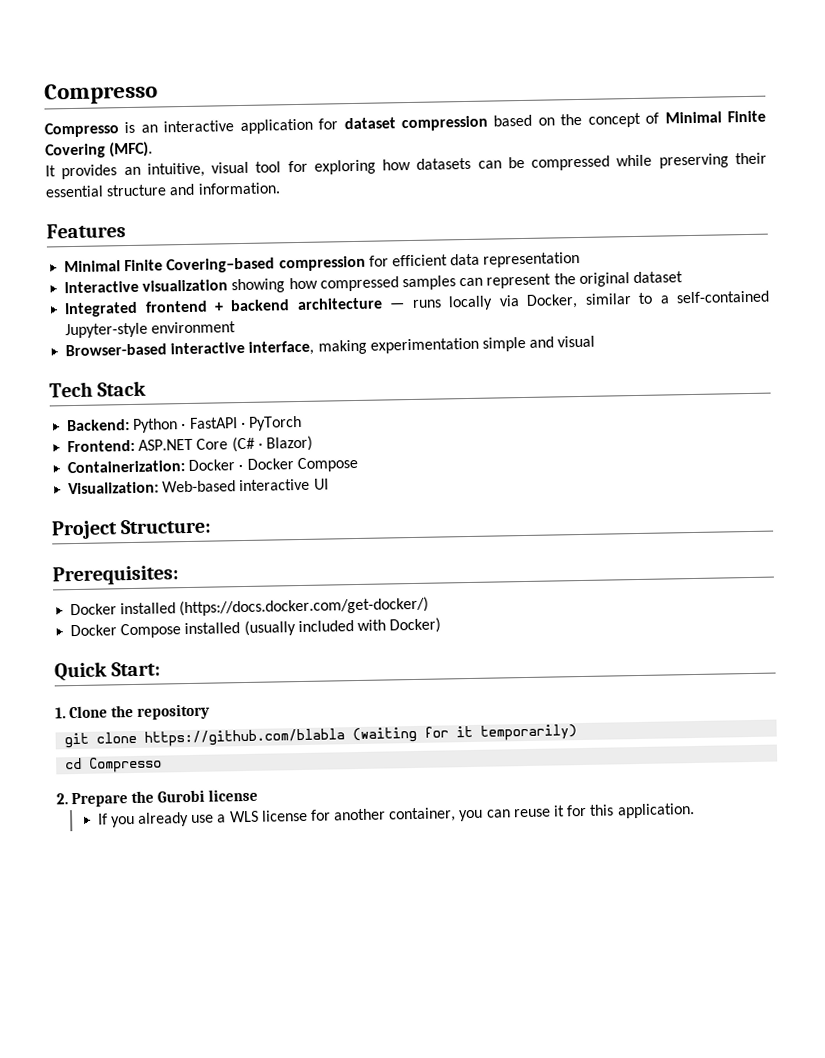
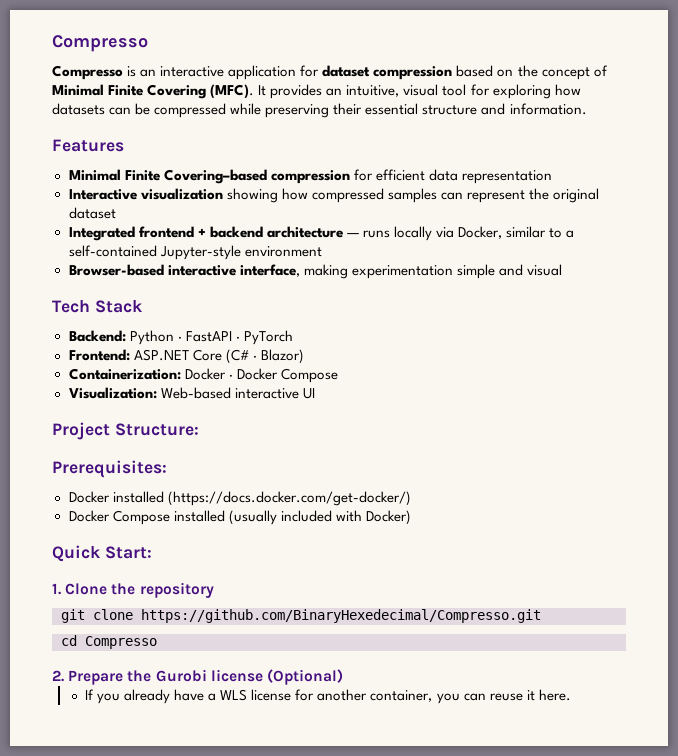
(154, 149) // -> (255, 91) none
[144,724,578,747] https://github.com/blabla (waiting for it temporarily) -> [141,609,541,623] https://github.com/BinaryHexedecimal/Compresso.git
(259, 795) none -> [266,669,343,685] (Optional)
[191,814,215,823] use -> [174,689,205,701] have
[566,803,695,819] for this application. -> [538,689,571,701] here.

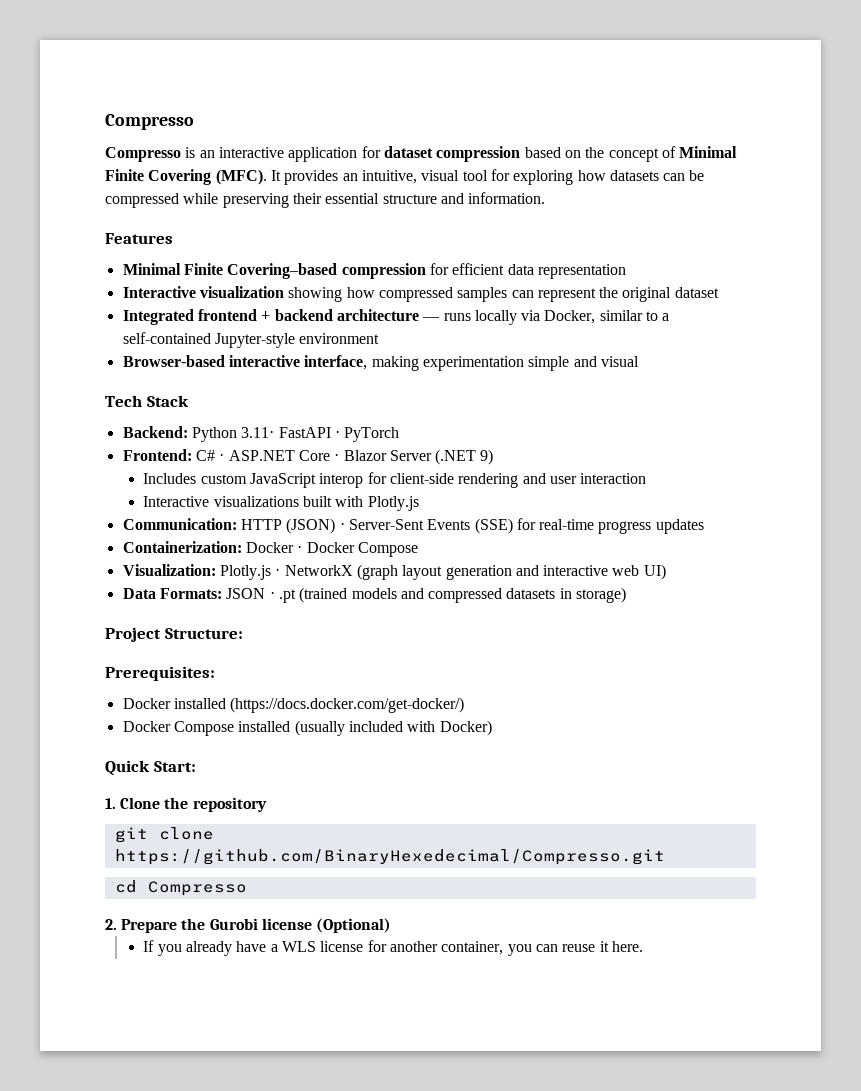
[177,336,182,341] · -> [241,427,275,438] 3.11·
[133,349,304,364] ASP.NET Core (C# · Blazor) -> [195,449,494,465] [143,472,647,488] [143,496,419,511] [122,518,704,534] C# · ASP.NET Core · Blazor Server (.NET 9) // Includes custom JavaScript interop for client-side rendering and user interaction // Interactive visualizations built with Plotly.js // Communication: HTTP (JSON) · Server-Sent Events (SSE) for real-time progress updates
[160,387,315,399] Web-based interactive UI -> [219,564,666,580] [122,587,627,603] Plotly.js · NetworkX (graph layout generation and interactive web UI) // Data Formats: JSON · .pt (trained models and compressed datasets in storage)

